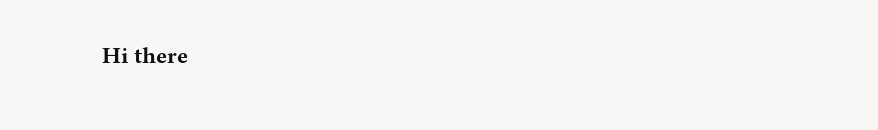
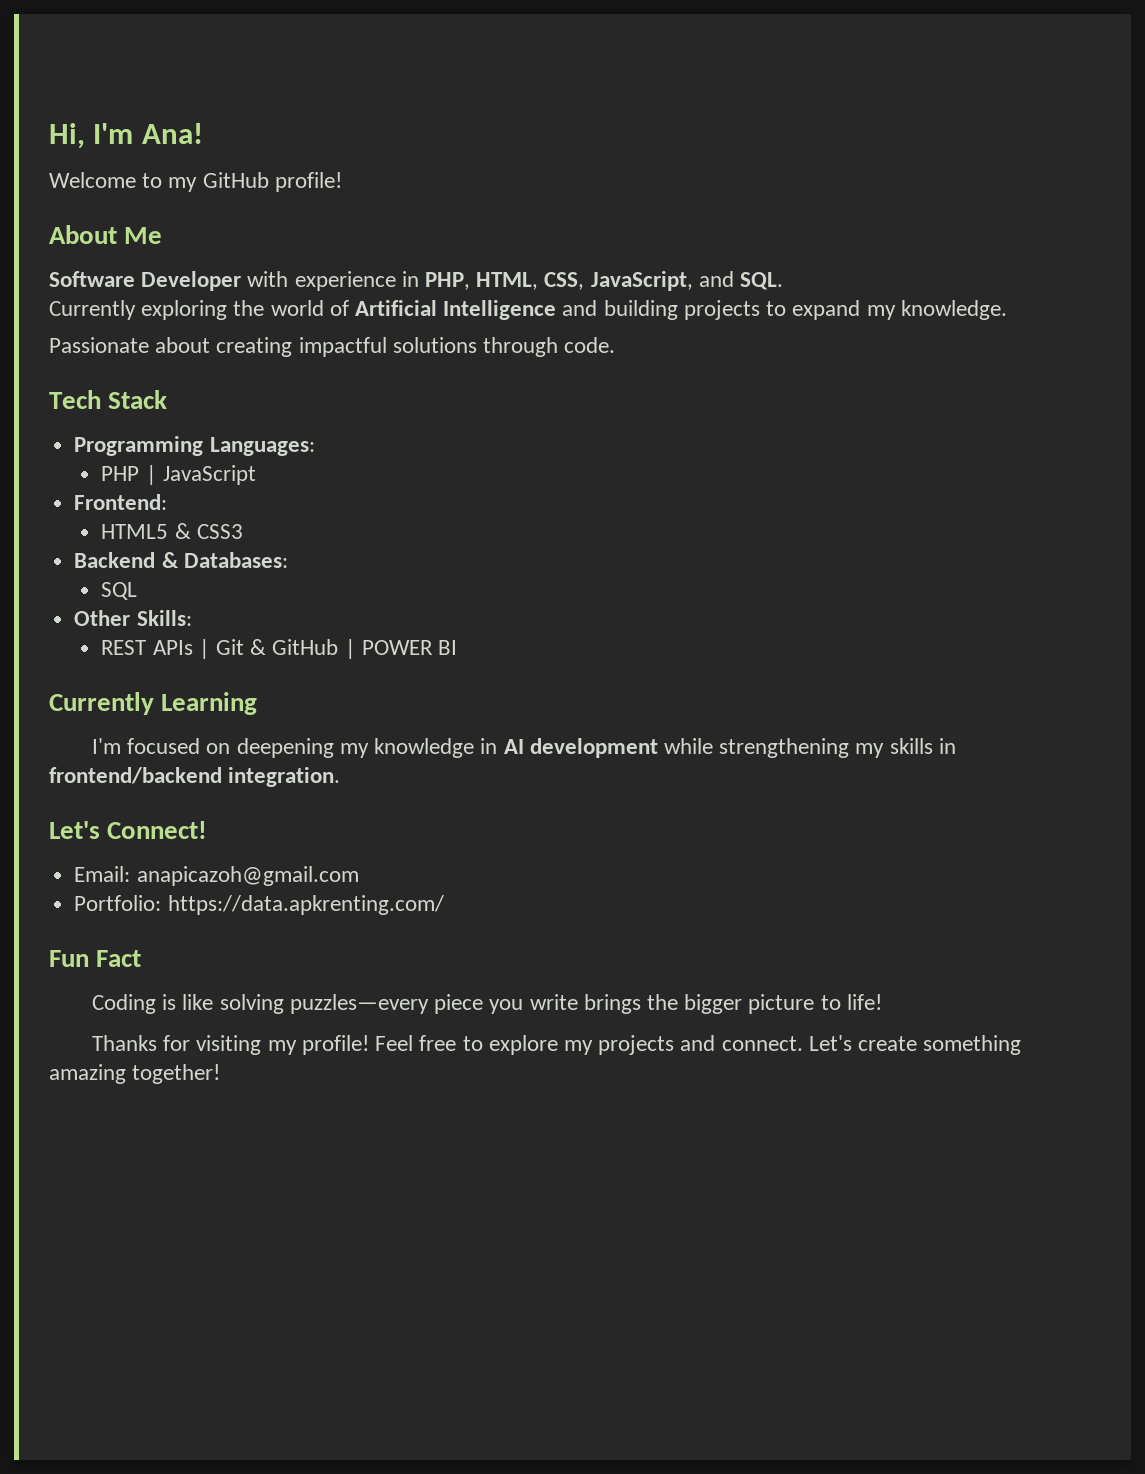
[102,47,189,63] Hi there -> [49,123,203,149] [49,172,342,192] [49,225,163,244] [49,271,784,291] [49,300,1007,320] [49,337,616,357] [49,390,168,409] [74,436,315,456] [101,465,256,485] [74,494,168,510] [101,523,243,539] [74,552,288,568] [101,582,138,600] [74,610,192,626] [101,639,458,659] [49,692,258,715] [92,738,956,758] [49,767,341,787] [49,821,208,839] [74,866,359,886] [74,895,444,915] [49,950,142,967] [92,994,882,1014] [92,1035,1022,1055] [49,1064,221,1084] Hi, I'm Ana! // Welcome to my GitHub profile! // About Me // Software Developer with experience in PHP, HTML, CSS, JavaScript, and SQL. // Currently exploring the world of Artificial Intelligence and building projects to expand my knowledge. // Passionate about creating impactful solutions through code. // Tech Stack // Programming Languages: // PHP | JavaScript // Frontend: // HTML5 & CSS3 // Backend & Databases: // SQL // Other Skills: // REST APIs | Git & GitHub | POWER BI // Currently Learning // I'm focused on deepening my knowledge in AI development while strengthening my skills in frontend/backend integration. // Let's Connect! // Email: anapicazoh@gmail.com // Portfolio: https://data.apkrenting.com/ // Fun Fact // Coding is like solving puzzles—every piece you write brings the bigger picture to life! // Thanks for visiting my profile! Feel free to explore my projects and connect. Let's create something amazing together!

